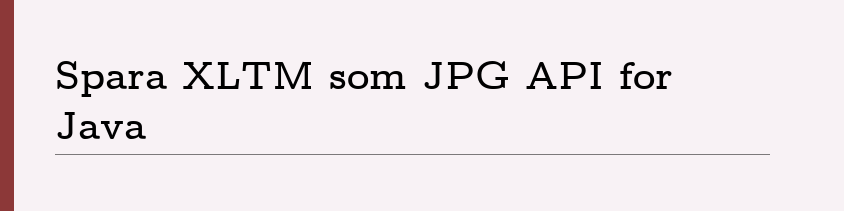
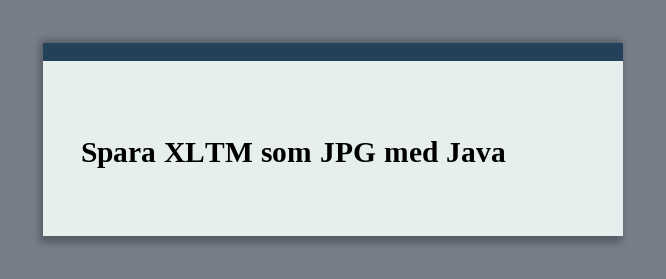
[525,62,673,89] API for -> [383,141,439,162] med

